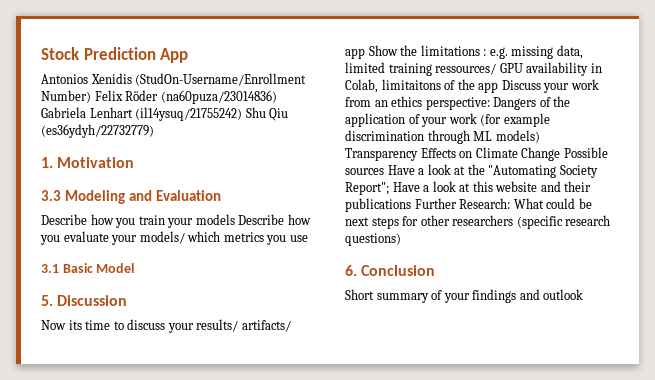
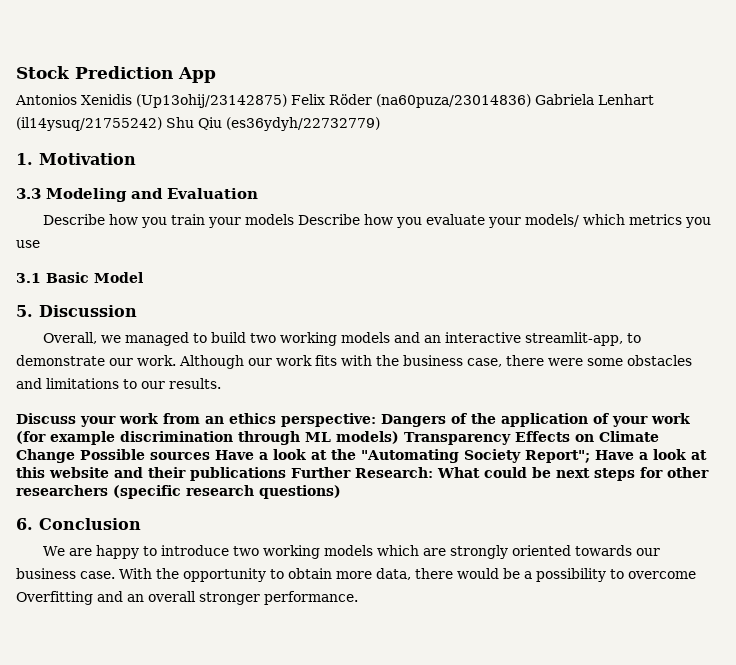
[135,73,307,86] [41,90,91,103] (StudOn-Username/Enrollment Number) -> [136,94,287,108] (Up13ohij/23142875)
[41,319,291,333] [345,45,583,59] [345,62,602,76] [345,79,499,93] Now its time to discuss your results/ artifacts/ app Show the limitations : e.g. missing data, limited training ressources/ GPU availability in Colab, limitaitons of the app -> [42,332,641,346] [16,355,692,369] [16,378,221,389] Overall, we managed to build two working models and an interactive streamlit-app, to demonstrate our work. Although our work fits with the business case, there were some obstacles and limitations to our results. //
[345,289,584,303] Short summary of your findings and outlook -> [42,545,660,559] [16,568,696,582] [16,591,358,605] We are happy to introduce two working models which are strongly oriented towards our business case. With the opportunity to obtain more data, there would be a possibility to overcome Overfitting and an overall stronger performance.

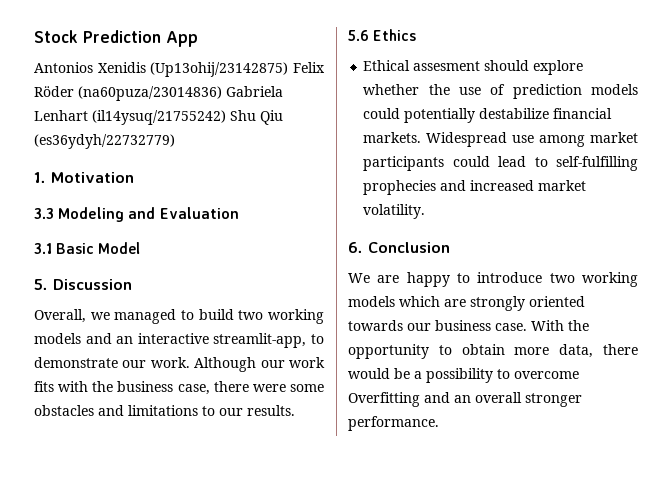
[42,214,711,228] [16,240,40,248] // Describe how you train your models Describe how you evaluate your models/ which metrics you use -> (239, 213) none
[16,413,690,427] [16,431,659,445] [16,449,707,463] [16,467,709,481] [16,485,341,499] Discuss your work from an ethics perspective: Dangers of the application of your work (for example discrimination through ML models) Transparency Effects on Climate Change Possible sources Have a look at the "Automating Society Report"; Have a look at this website and their publications Further Research: What could be next steps for other researchers (specific research questions) -> [348,29,417,41] [363,60,584,75] [363,84,638,99] [363,108,613,123] [363,132,638,147] [363,156,638,171] [363,180,587,195] [363,204,426,219] 5.6 Ethics // Ethical assesment should explore whether the use of prediction models could potentially destabilize financial markets. Widespread use among market participants could lead to self-fulfilling prophecies and increased market volatility.

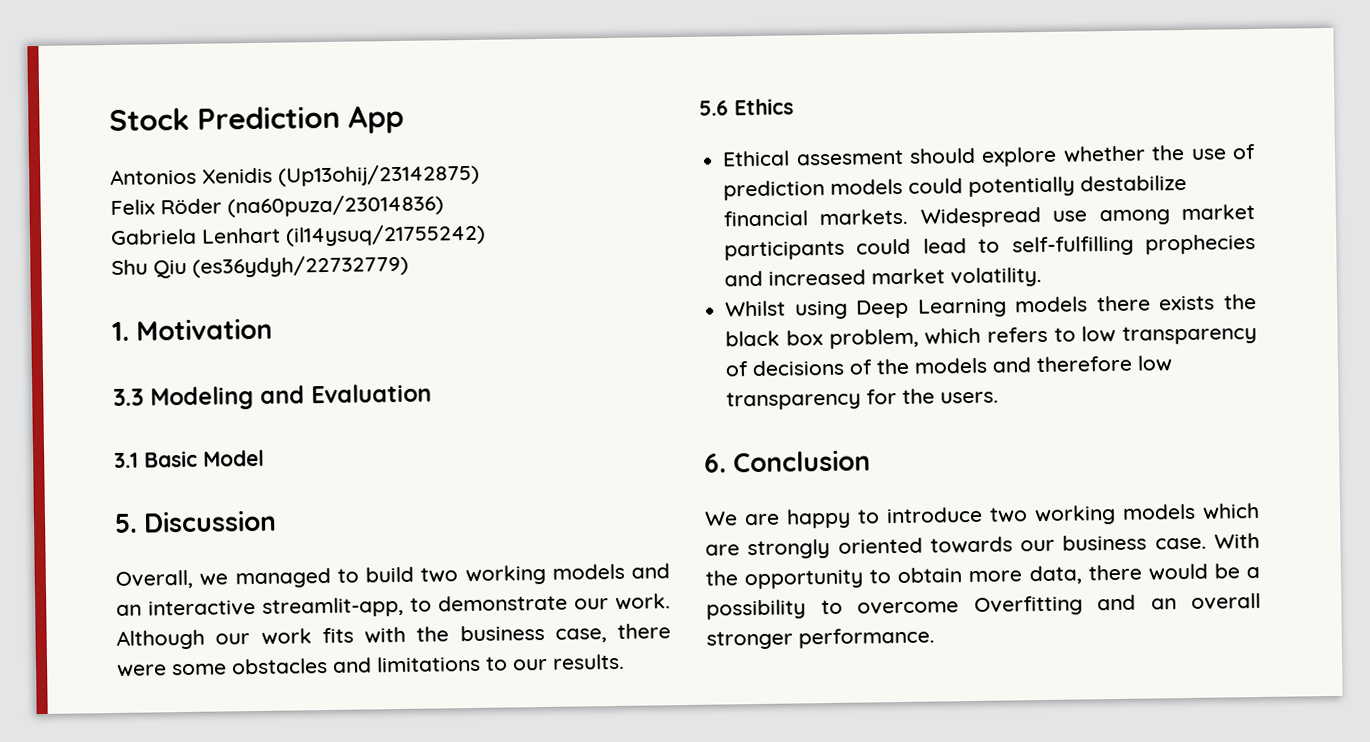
(289, 69) none -> (480, 175) //
(222, 93) none -> (444, 206) //
(226, 117) none -> (486, 235) //
(426, 211) none -> [725,294,1257,320] [725,325,1257,349] [725,355,1174,377] [726,388,1000,411] // Whilst using Deep Learning models there exists the black box problem, which refers to low transparency of decisions of the models and therefore low transparency for the users.

